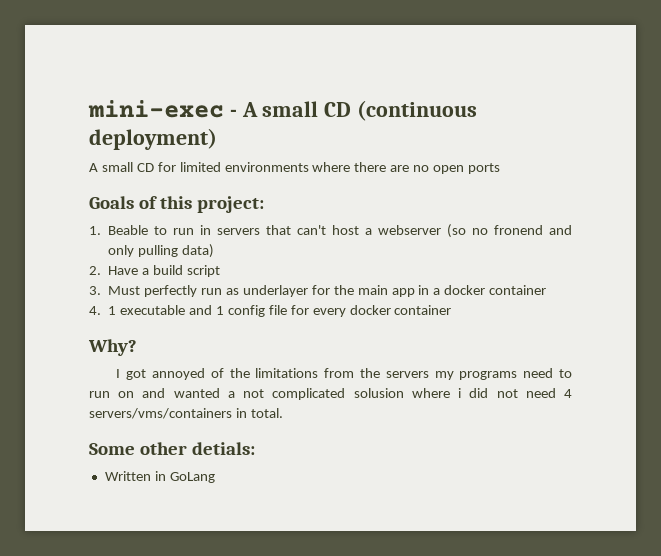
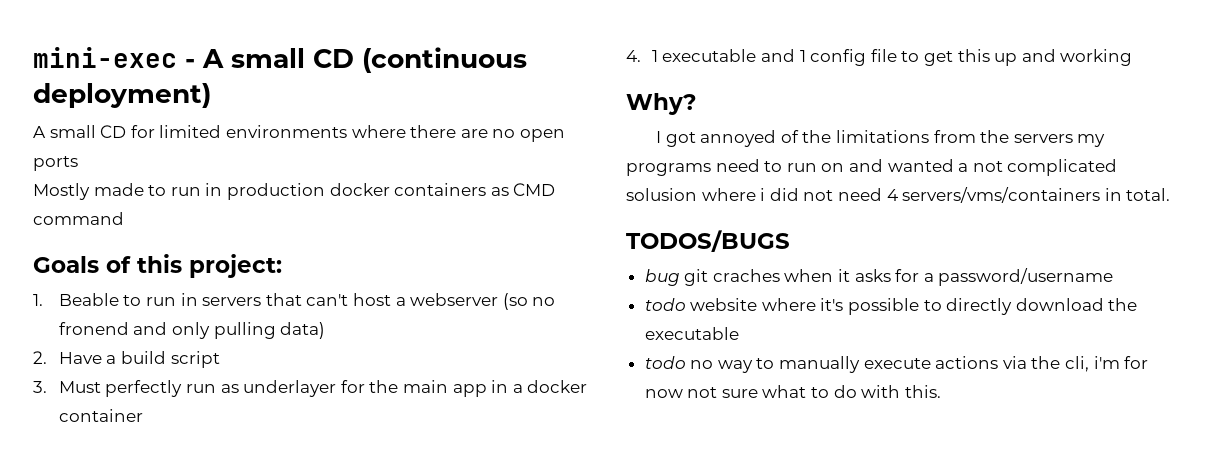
(501, 168) none -> [33,183,556,200] [33,212,124,225] // Mostly made to run in production docker containers as CMD command
[290,305,452,317] for every docker container -> [901,49,1133,66] to get this up and working
[89,442,255,455] [104,471,215,483] Some other detials: // Written in GoLang -> [626,230,790,252] [644,268,1114,286] [644,298,1138,315] [644,327,739,340] [644,356,1149,373] [644,385,941,398] TODOS/BUGS // bug git craches when it asks for a password/username // todo website where it's possible to directly download the executable // todo no way to manually execute actions via the cli, i'm for now not sure what to do with this.

